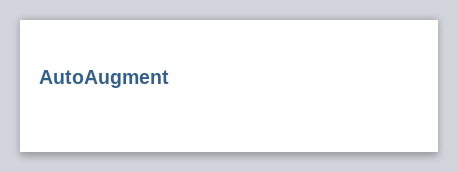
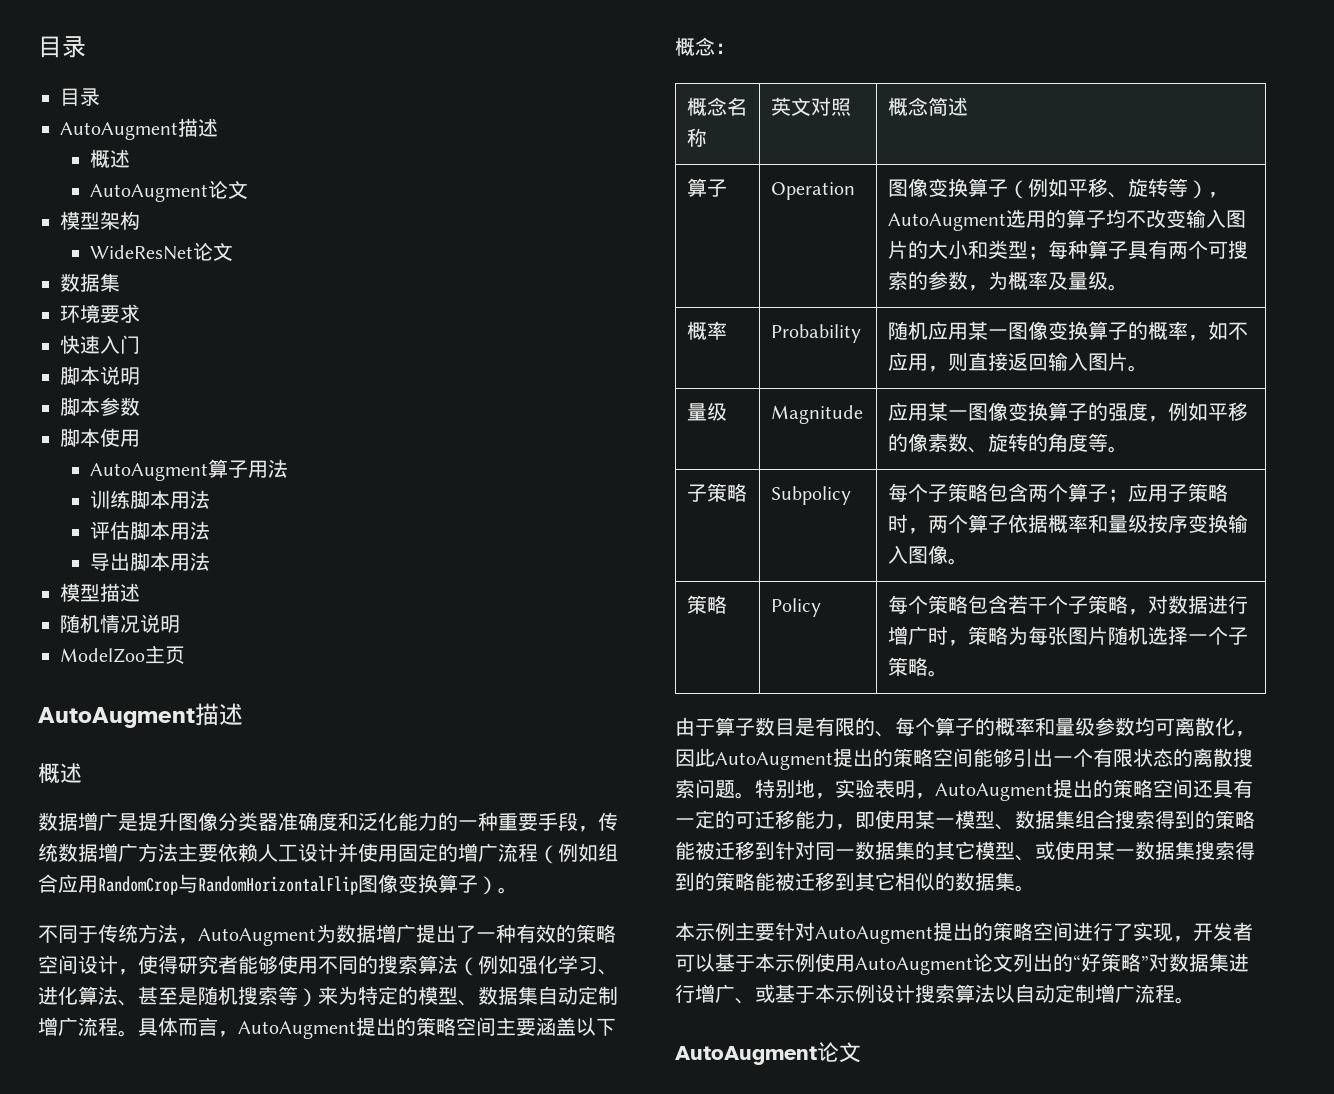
[39,70,169,88] AutoAugment -> [38,36,86,58] [60,88,100,106] [60,118,218,140] [90,149,131,168] [90,180,249,202] [60,211,140,230] [90,242,234,261] [60,273,120,292] [60,304,140,323] [60,335,140,354] [60,366,140,385] [60,397,140,416] [60,428,140,447] [90,459,289,481] [90,490,211,509] [90,521,211,540] [90,552,211,571] [60,583,140,602] [60,614,180,633] [60,645,185,664] [38,703,243,728] [38,763,82,783] [38,812,618,832] [38,843,618,864] [38,874,518,895] [38,924,616,946] [38,955,618,976] [38,986,618,1007] [38,1017,616,1039] [675,37,735,56] [686,97,747,116] [686,128,707,147] [770,97,851,116] [887,97,968,116] [686,178,727,197] [770,182,855,200] [887,178,1228,199] [887,209,1246,231] [887,240,1248,260] [887,271,1128,291] [686,321,727,340] [770,324,861,343] [887,321,1248,341] [887,352,1148,372] [686,402,727,421] [770,405,863,424] [887,402,1248,422] [887,433,1128,453] [686,483,747,502] [770,486,851,505] [887,483,1228,503] [887,514,1248,534] [887,545,968,565] [686,595,727,614] [770,598,821,617] [887,595,1248,615] [887,626,1248,646] [887,657,948,677] [675,717,1255,737] [675,748,1253,770] [675,779,1253,801] [675,810,1255,830] [675,841,1255,861] [675,872,1035,892] [675,922,1253,944] [675,953,1249,975] [675,984,1195,1004] [675,1042,861,1065] 目录 // 目录 // AutoAugment描述 // 概述 // AutoAugment论文 // 模型架构 // WideResNet论文 // 数据集 // 环境要求 // 快速入门 // 脚本说明 // 脚本参数 // 脚本使用 // AutoAugment算子用法 // 训练脚本用法 // 评估脚本用法 // 导出脚本用法 // 模型描述 // 随机情况说明 // ModelZoo主页 // AutoAugment描述 // 概述 // 数据增广是提升图像分类器准确度和泛化能力的一种重要手段，传统数据增广方法主要依赖人工设计并使用固定的增广流程（例如组合应用RandomCrop与RandomHorizontalFlip图像变换算子）。 // 不同于传统方法，AutoAugment为数据增广提出了一种有效的策略空间设计，使得研究者能够使用不同的搜索算法（例如强化学习、进化算法、甚至是随机搜索等）来为特定的模型、数据集自动定制增广流程。具体而言，AutoAugment提出的策略空间主要涵盖以下概念： // 概念名称 | 英文对照 | 概念简述 // 算子 | Operation | 图像变换算子（例如平移、旋转等），AutoAugment选用的算子均不改变输入图片的大小和类型；每种算子具有两个可搜索的参数，为概率及量级。 // 概率 | Probability | 随机应用某一图像变换算子的概率，如不应用，则直接返回输入图片。 // 量级 | Magnitude | 应用某一图像变换算子的强度，例如平移的像素数、旋转的角度等。 // 子策略 | Subpolicy | 每个子策略包含两个算子；应用子策略时，两个算子依据概率和量级按序变换输入图像。 // 策略 | Policy | 每个策略包含若干个子策略，对数据进行增广时，策略为每张图片随机选择一个子策略。 // 由于算子数目是有限的、每个算子的概率和量级参数均可离散化，因此AutoAugment提出的策略空间能够引出一个有限状态的离散搜索问题。特别地，实验表明，AutoAugment提出的策略空间还具有一定的可迁移能力，即使用某一模型、数据集组合搜索得到的策略能被迁移到针对同一数据集的其它模型、或使用某一数据集搜索得到的策略能被迁移到其它相似的数据集。 // 本示例主要针对AutoAugment提出的策略空间进行了实现，开发者可以基于本示例使用AutoAugment论文列出的“好策略”对数据集进行增广、或基于本示例设计搜索算法以自动定制增广流程。 // AutoAugment论文

